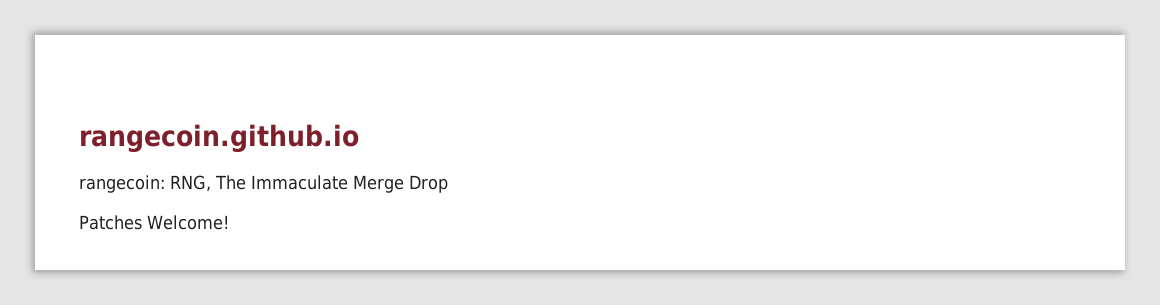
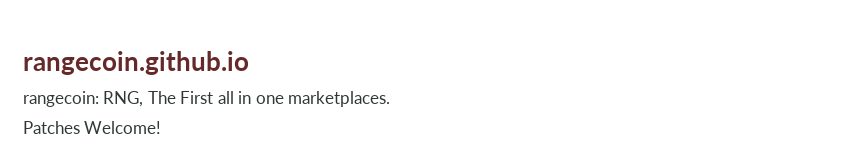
[251,175,448,193] Immaculate Merge Drop -> [180,91,391,107] First all in one marketplaces.

